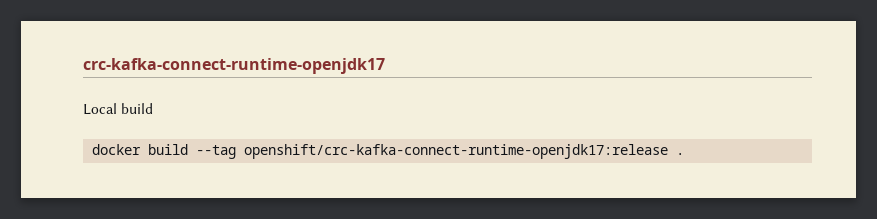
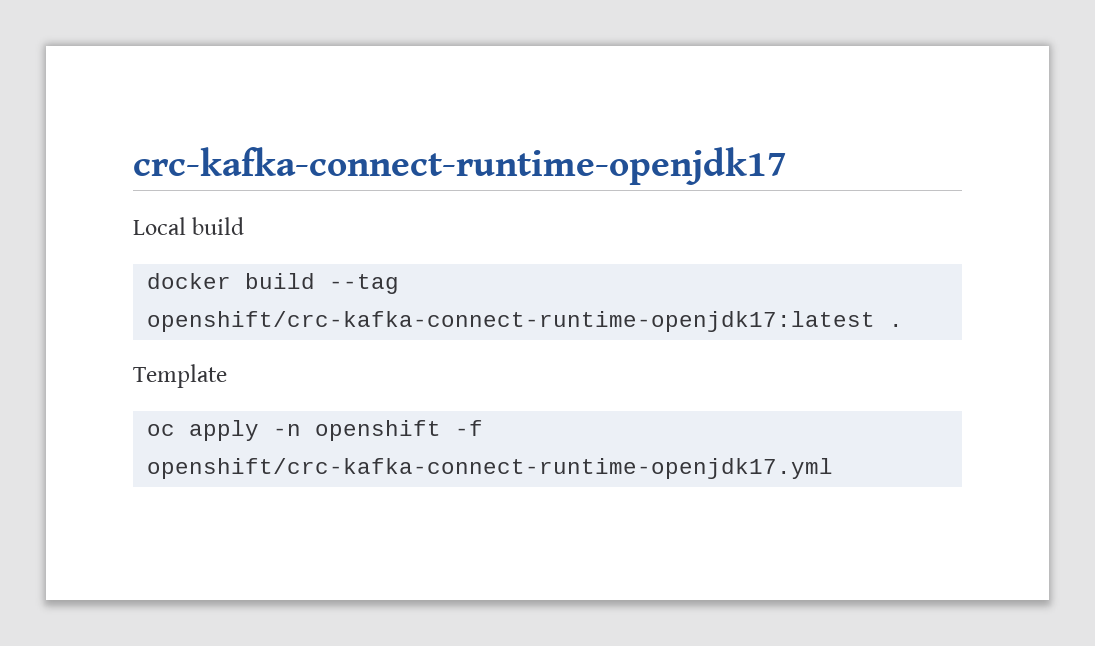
[244,144,669,159] openshift/crc-kafka-connect-runtime-openjdk17:release -> [147,311,876,332] openshift/crc-kafka-connect-runtime-openjdk17:latest
(685, 154) none -> [133,364,227,388] [147,420,484,441] [147,458,834,479] // Template // oc apply -n openshift -f openshift/crc-kafka-connect-runtime-openjdk17.yml

